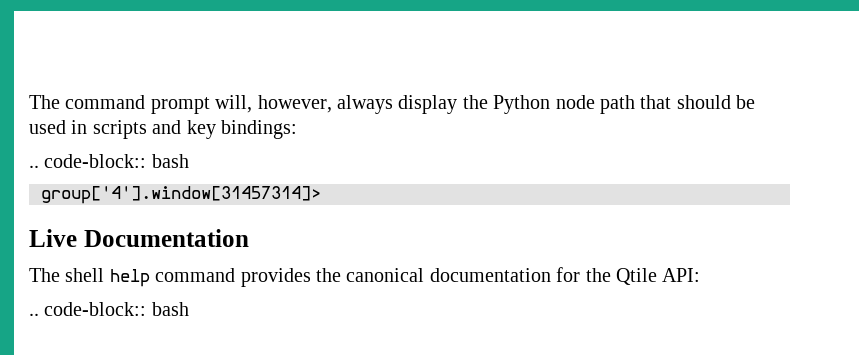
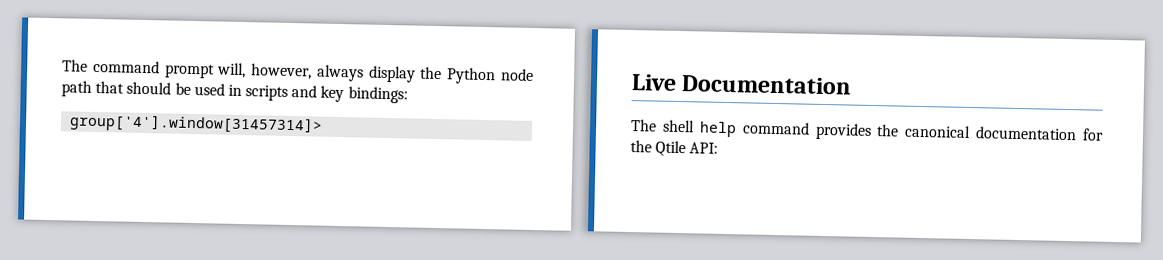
[29,154,189,168] // .. code-block:: bash -> (408, 95) none
[29,302,189,316] // .. code-block:: bash -> (719, 148) none

